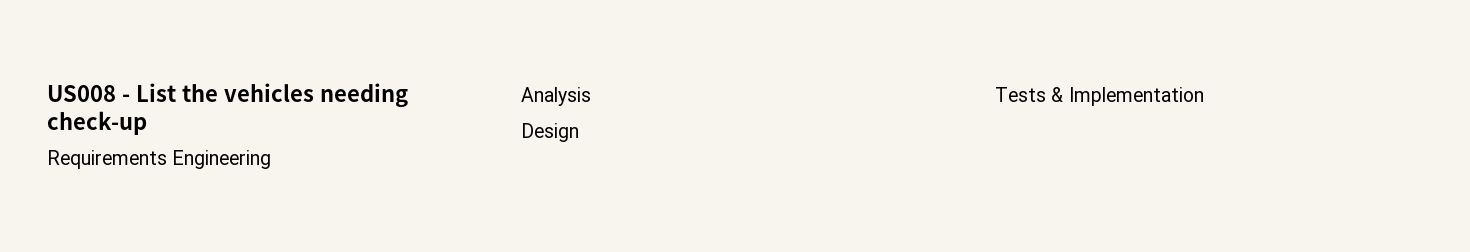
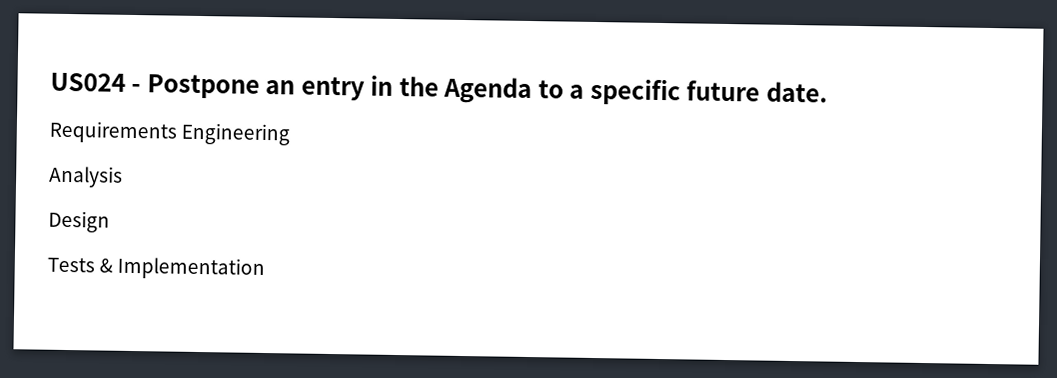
[47,83,408,108] [47,111,147,135] US008 - List the vehicles needing check-up -> [50,72,828,106] US024 - Postpone an entry in the Agenda to a specific future date.

